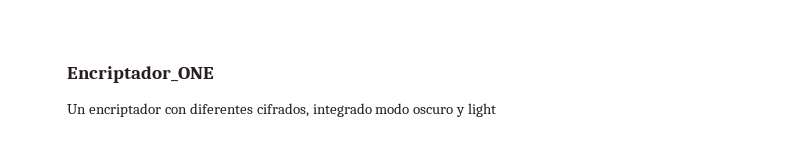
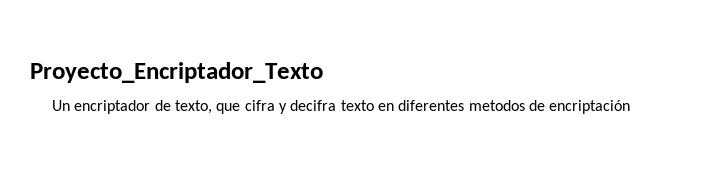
[67,66,214,83] Encriptador_ONE -> [30,62,323,83] Proyecto_Encriptador_Texto
[164,103,497,117] con diferentes cifrados, integrado modo oscuro y light -> [154,100,631,114] de texto, que cifra y decifra texto en diferentes metodos de encriptación

